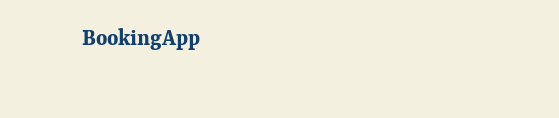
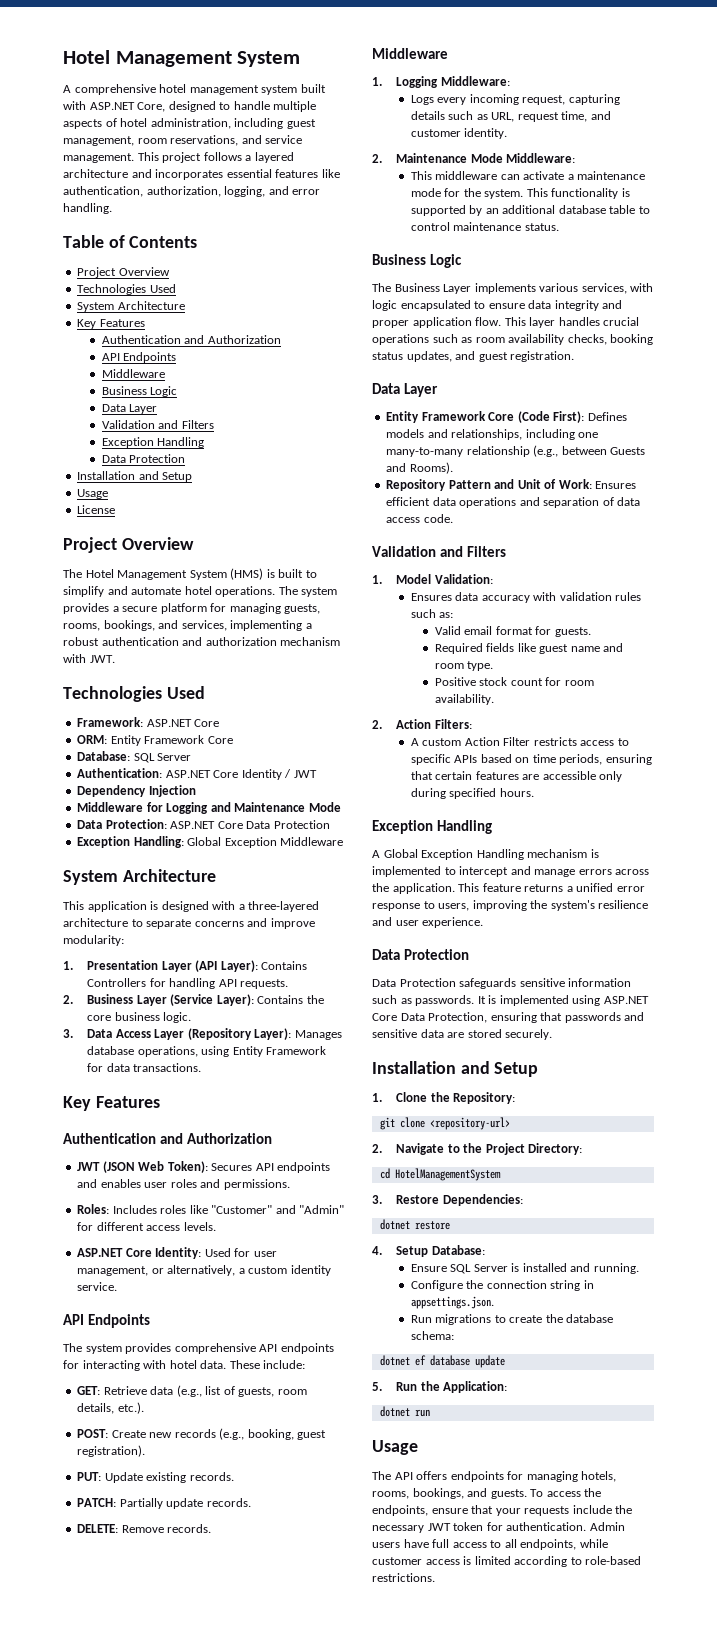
[82,28,200,50] BookingApp -> [63,50,301,67] [63,84,326,95] [63,101,317,112] [63,118,316,129] [63,135,303,146] [63,152,294,163] [63,169,340,180] [63,186,321,197] [63,203,112,214] [63,235,198,248] [77,267,170,278] [77,284,176,295] [77,301,185,312] [77,319,145,329] [101,335,281,344] [101,352,177,363] [101,369,165,378] [101,386,178,397] [101,404,158,414] [101,420,214,429] [101,437,205,448] [101,454,186,463] [77,471,193,482] [77,489,109,499] [77,505,116,514] [63,537,194,553] [63,568,317,580] [63,586,338,597] [63,603,321,614] [63,620,312,631] [63,637,341,646] [63,654,115,663] [63,686,205,702] [77,717,220,727] [77,735,233,746] [77,751,192,763] [77,768,317,780] [77,785,196,797] [77,802,341,814] [77,819,330,829] [77,836,344,848] [63,869,216,885] [63,901,320,912] [63,918,315,929] [63,935,124,946] [63,960,308,972] [87,978,289,989] [63,994,324,1006] [87,1012,192,1023] [63,1028,342,1040] [87,1046,327,1057] [87,1063,202,1072] [63,1096,160,1111] [63,1133,273,1144] [77,1161,331,1173] [77,1179,290,1190] [77,1204,345,1214] [77,1222,216,1231] [77,1247,277,1259] [77,1265,331,1276] [77,1282,118,1291] [63,1314,151,1328] [63,1343,334,1354] [63,1360,306,1371] [77,1385,307,1397] [77,1402,144,1414] [77,1428,327,1440] [77,1445,146,1457] [77,1472,234,1483] [77,1498,251,1509] [77,1524,212,1533] [372,48,448,59] [372,76,510,88] [410,94,620,105] [410,111,611,122] [410,128,508,139] [372,153,576,163] [410,171,646,180] [410,188,630,199] [410,205,650,216] [410,222,559,231] [372,254,463,268] [372,283,654,294] [372,300,623,311] [372,317,640,328] [372,334,654,345] [372,351,575,362] [372,383,439,397] [386,411,627,423] [386,429,599,440] [386,445,646,457] [386,462,453,474] [386,479,637,491] [386,497,641,508] [386,514,453,523] [372,546,507,557] [372,574,493,584] [410,592,642,603] [410,609,454,618] [434,626,591,637] [434,643,624,654] [434,661,494,671] [434,677,594,686] [434,694,494,705] [372,719,472,729] [410,737,629,746] [410,754,652,765] [410,771,623,782] [410,788,534,799] [372,820,493,834] [372,849,599,860] [372,866,650,877] [372,883,645,894] [372,900,649,911] [372,917,484,928] [372,949,470,960] [372,978,632,989] [372,995,649,1006] [372,1012,645,1023] [372,1029,553,1040] [372,1061,539,1077] [372,1092,516,1104] [379,1117,510,1130] [372,1143,583,1155] [379,1168,501,1181] [372,1194,523,1206] [379,1219,450,1230] [372,1245,485,1257] [410,1263,639,1274] [410,1280,594,1291] [410,1296,494,1309] [410,1314,614,1325] [410,1331,454,1340] [379,1355,505,1368] [372,1381,508,1393] [379,1406,430,1417] [372,1440,418,1455] [372,1471,617,1482] [372,1488,602,1499] [372,1505,633,1516] [372,1522,625,1533] [372,1539,608,1550] [372,1556,642,1567] [372,1573,435,1582] Hotel Management System // A comprehensive hotel management system built with ASP.NET Core, designed to handle multiple aspects of hotel administration, including guest management, room reservations, and service management. This project follows a layered architecture and incorporates essential features like authentication, authorization, logging, and error handling. // Table of Contents // Project Overview // Technologies Used // System Architecture // Key Features // Authentication and Authorization // API Endpoints // Middleware // Business Logic // Data Layer // Validation and Filters // Exception Handling // Data Protection // Installation and Setup // Usage // License // Project Overview // The Hotel Management System (HMS) is built to simplify and automate hotel operations. The system provides a secure platform for managing guests, rooms, bookings, and services, implementing a robust authentication and authorization mechanism with JWT. // Technologies Used // Framework: ASP.NET Core // ORM: Entity Framework Core // Database: SQL Server // Authentication: ASP.NET Core Identity / JWT // Dependency Injection // Middleware for Logging and Maintenance Mode // Data Protection: ASP.NET Core Data Protection // Exception Handling: Global Exception Middleware // System Architecture // This application is designed with a three-layered architecture to separate concerns and improve modularity: // 1. Presentation Layer (API Layer): Contains Controllers for handling API requests. // 2. Business Layer (Service Layer): Contains the core business logic. // 3. Data Access Layer (Repository Layer): Manages database operations, using Entity Framework for data transactions. // Key Features // Authentication and Authorization // JWT (JSON Web Token): Secures API endpoints and enables user roles and permissions. // Roles: Includes roles like "Customer" and "Admin" for different access levels. // ASP.NET Core Identity: Used for user management, or alternatively, a custom identity service. // API Endpoints // The system provides comprehensive API endpoints for interacting with hotel data. These include: // GET: Retrieve data (e.g., list of guests, room details, etc.). // POST: Create new records (e.g., booking, guest registration). // PUT: Update existing records. // PATCH: Partially update records. // DELETE: Remove records. // Middleware // 1. Logging Middleware: // Logs every incoming request, capturing details such as URL, request time, and customer identity. // 2. Maintenance Mode Middleware: // This middleware can activate a maintenance mode for the system. This functionality is supported by an additional database table to control maintenance status. // Business Logic // The Business Layer implements various services, with logic encapsulated to ensure data integrity and proper application flow. This layer handles crucial operations such as room availability checks, booking status updates, and guest registration. // Data Layer // Entity Framework Core (Code First): Defines models and relationships, including one many-to-many relationship (e.g., between Guests and Rooms). // Repository Pattern and Unit of Work: Ensures efficient data operations and separation of data access code. // Validation and Filters // 1. Model Validation: // Ensures data accuracy with validation rules such as: // Valid email format for guests. // Required fields like guest name and room type. // Positive stock count for room availability. // 2. Action Filters: // A custom Action Filter restricts access to specific APIs based on time periods, ensuring that certain features are accessible only during specified hours. // Exception Handling // A Global Exception Handling mechanism is implemented to intercept and manage errors across the application. This feature returns a unified error response to users, improving the system's resilience and user experience. // Data Protection // Data Protection safeguards sensitive information such as passwords. It is implemented using ASP.NET Core Data Protection, ensuring that passwords and sensitive data are stored securely. // Installation and Setup // 1. Clone the Repository: // git clone <repository-url> // 2. Navigate to the Project Directory: // cd HotelManagementSystem // 3. Restore Dependencies: // dotnet restore // 4. Setup Database: // Ensure SQL Server is installed and running. // Configure the connection string in appsettings.json. // Run migrations to create the database schema: // dotnet ef database update // 5. Run the Application: // dotnet run // Usage // The API offers endpoints for managing hotels, rooms, bookings, and guests. To access the endpoints, ensure that your requests include the necessary JWT token for authentication. Admin users have full access to all endpoints, while customer access is limited according to role-based restrictions.

